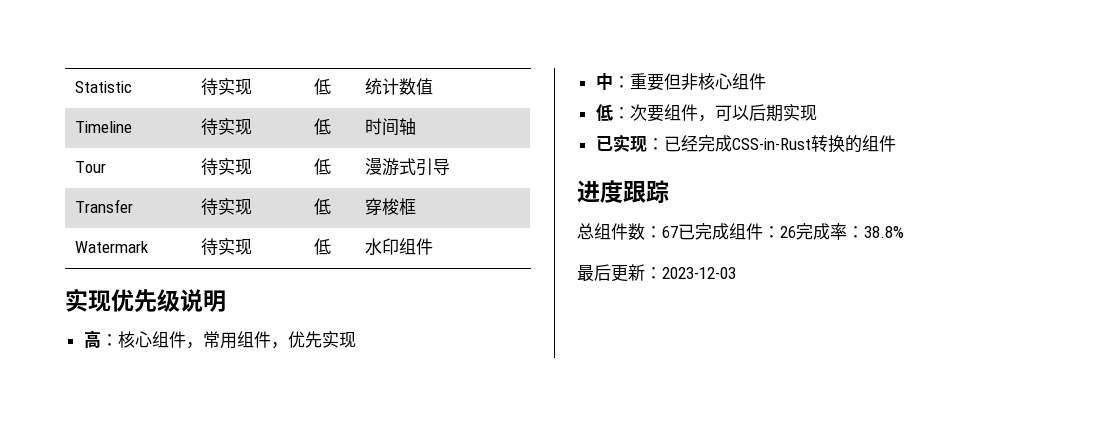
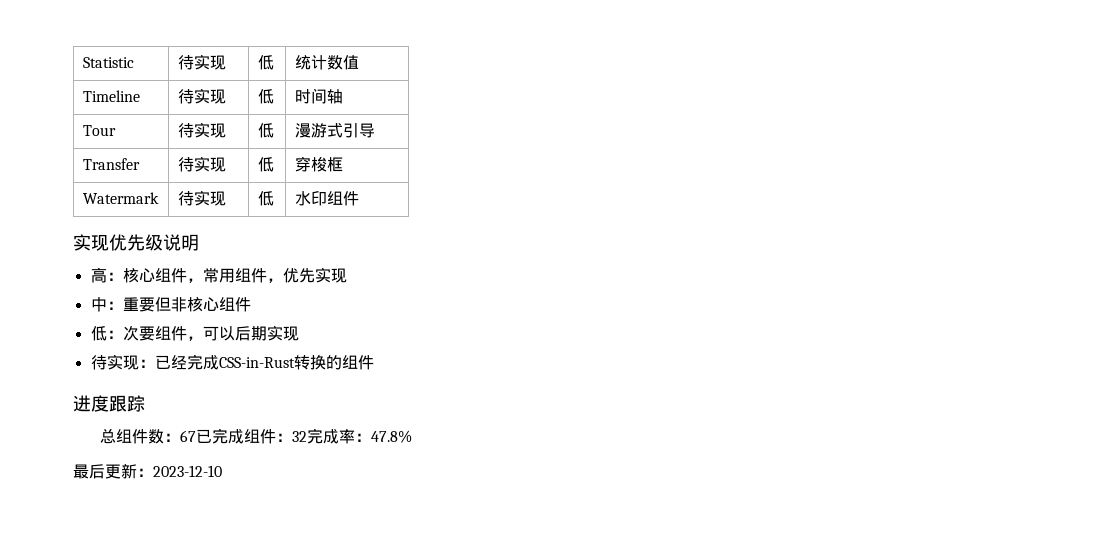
[595,136,613,152] 已 -> [90,355,107,370] 待
[780,226,796,238] 26 -> [292,431,308,442] 32
[864,226,904,238] 38.8% -> [371,430,413,443] 47.8%
[662,267,736,279] 2023-12-03 -> [153,465,222,477] 2023-12-10

